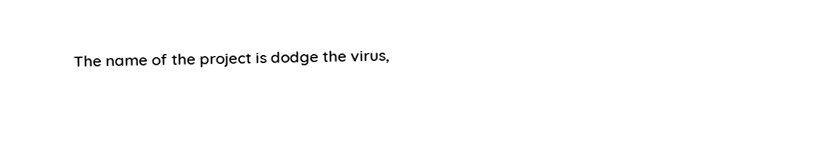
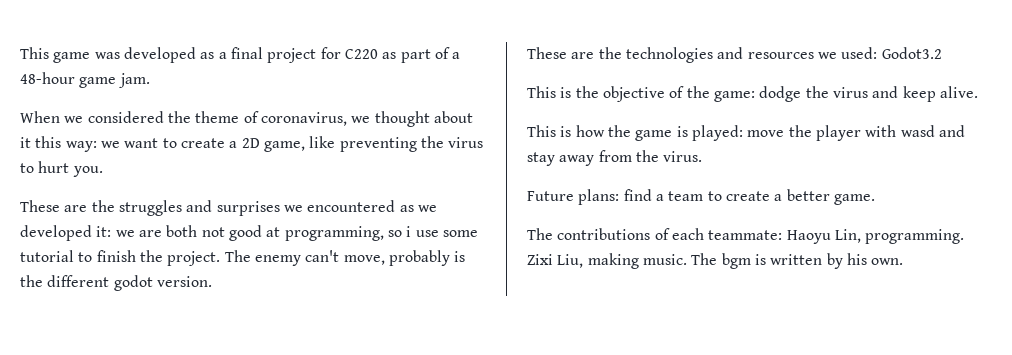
[73,49,391,68] The name of the project is dodge the virus, -> [20,47,461,63] [20,72,150,88] [20,111,473,127] [20,136,484,152] [20,161,103,177] [20,200,437,216] [20,225,478,241] [20,250,466,266] [20,275,212,291] [527,47,942,63] [527,86,978,102] [527,125,965,141] [527,150,703,166] [527,189,875,205] [527,228,965,244] [527,253,904,269] This game was developed as a final project for C220 as part of a 48-hour game jam. // When we considered the theme of coronavirus, we thought about it this way: we want to create a 2D game, like preventing the virus to hurt you. // These are the struggles and surprises we encountered as we developed it: we are both not good at programming, so i use some tutorial to finish the project. The enemy can't move, probably is the different godot version. // These are the technologies and resources we used: Godot3.2 // This is the objective of the game: dodge the virus and keep alive. // This is how the game is played: move the player with wasd and stay away from the virus. // Future plans: find a team to create a better game. // The contributions of each teammate: Haoyu Lin, programming. Zixi Liu, making music. The bgm is written by his own.

